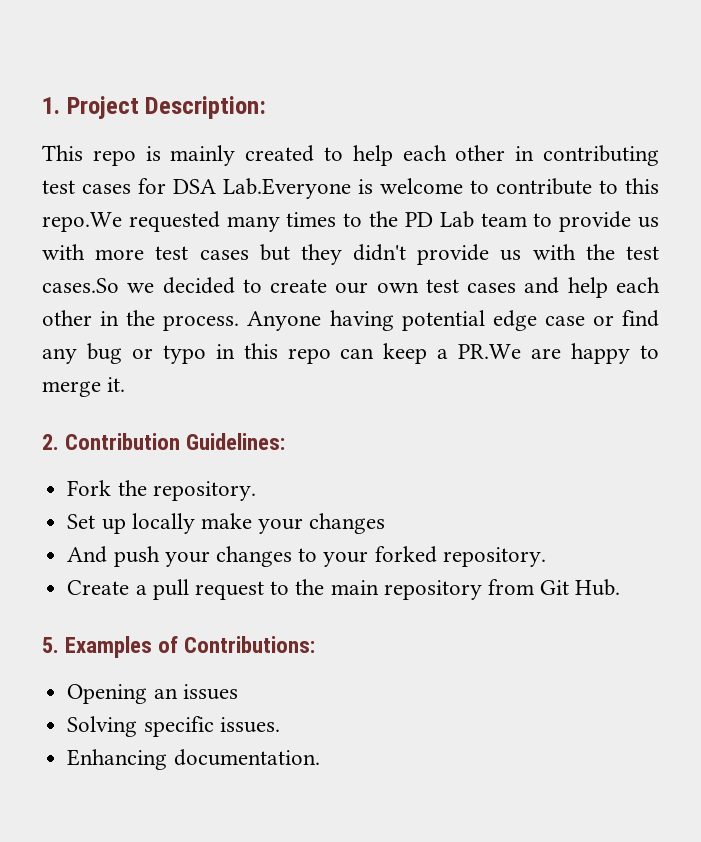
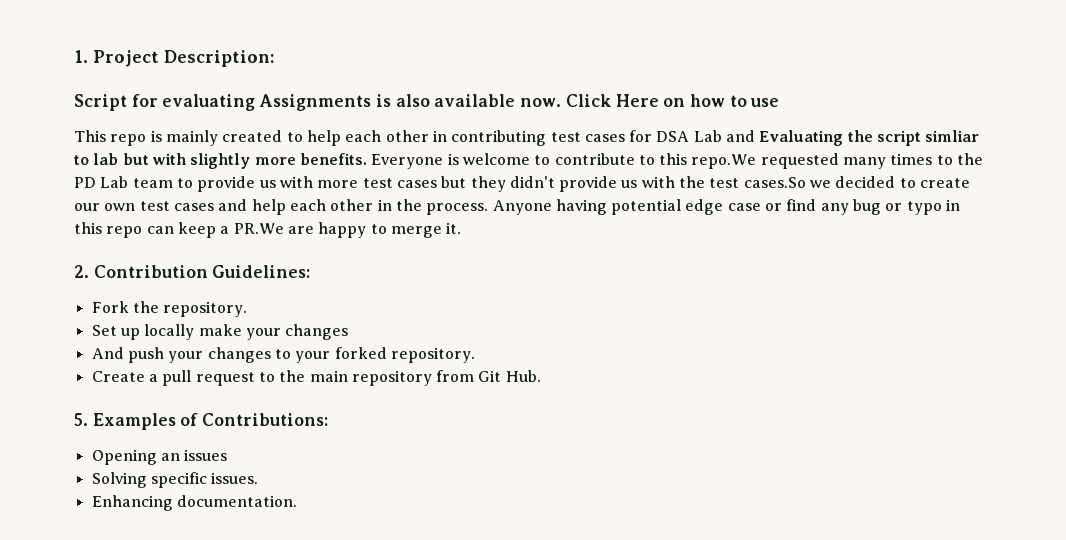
(267, 107) none -> [74,94,780,111] // Script for evaluating Assignments is also available now. Click Here on how to use
[223,178,351,199] Lab.Everyone -> [693,130,980,146] [74,153,444,169] Lab and Evaluating the script simliar to lab but with slightly more benefits. Everyone

